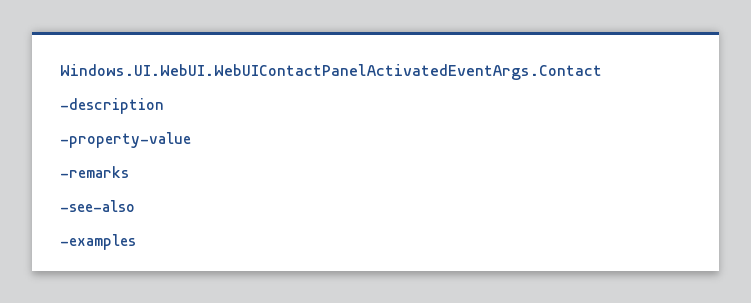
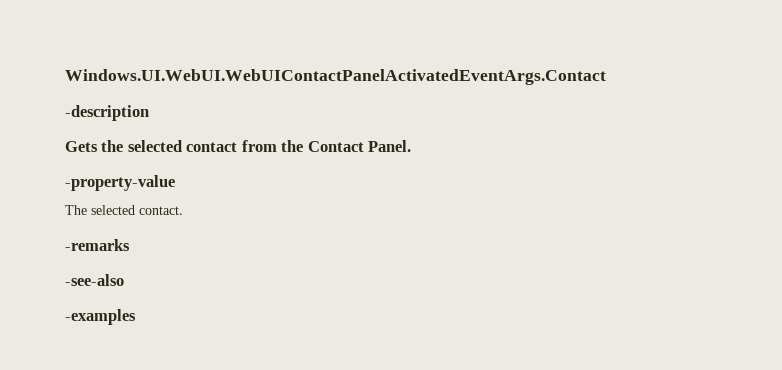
[60,132,191,148] -property-value -> [65,140,412,152] [65,175,175,191] [65,205,183,215] Gets the selected contact from the Contact Panel. // -property-value // The selected contact.

